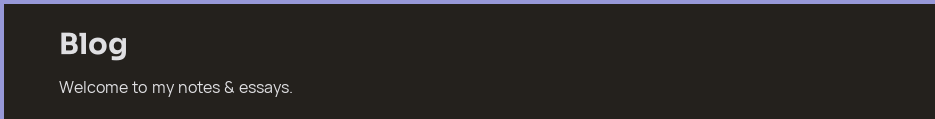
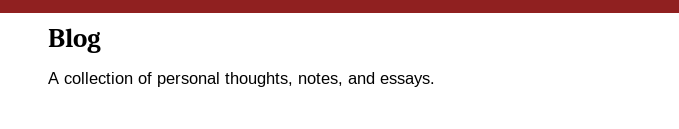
[59,81,236,97] Welcome to my notes & -> [48,72,375,87] A collection of personal thoughts, notes, and

